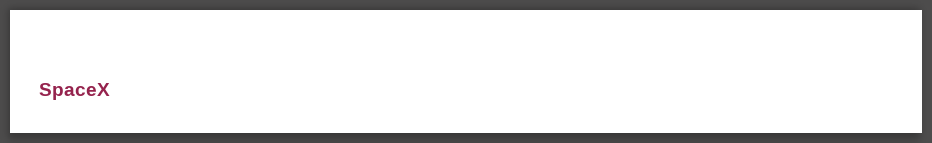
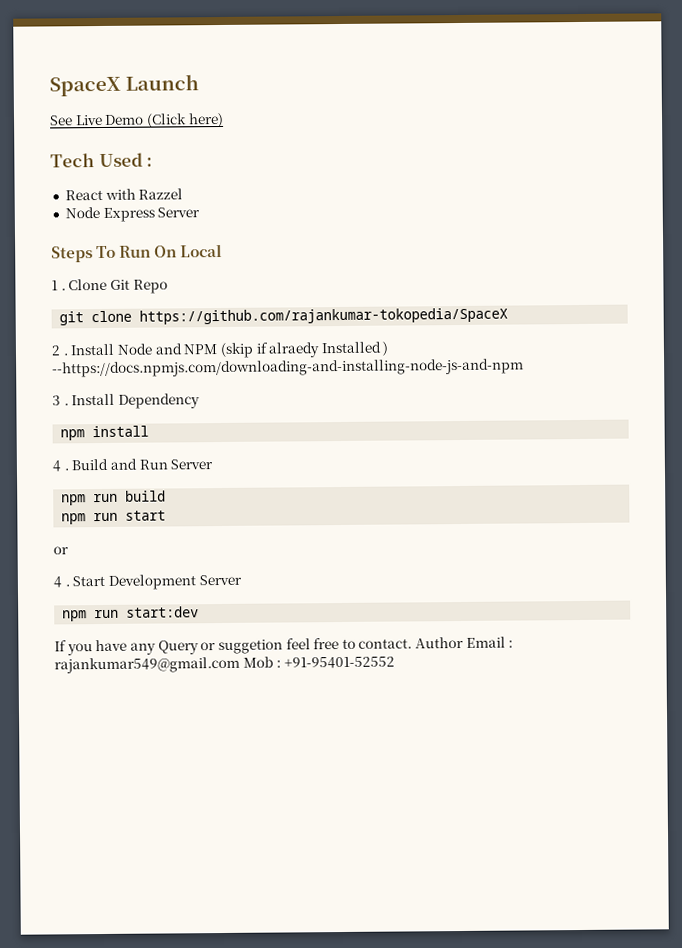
(110, 91) none -> [125,74,200,91] [49,112,224,128] [50,152,154,168] [64,188,184,201] [64,207,201,222] [51,243,223,263] [51,278,168,294] [59,307,509,326] [51,341,390,359] [52,358,524,378] [52,393,200,409] [60,425,150,441] [52,458,214,472] [61,490,167,506] [61,510,167,525] [53,546,69,555] [53,574,242,590] [62,606,200,622] [54,636,514,656] [54,656,395,674] Launch // See Live Demo (Click here) // Tech Used : // React with Razzel // Node Express Server // Steps To Run On Local // 1 . Clone Git Repo // git clone https://github.com/rajankumar-tokopedia/SpaceX // 2 . Install Node and NPM (skip if alraedy Installed ) --https://docs.npmjs.com/downloading-and-installing-node-js-and-npm // 3 . Install Dependency // npm install // 4 . Build and Run Server // npm run build // npm run start // or // 4 . Start Development Server // npm run start:dev // If you have any Query or suggetion feel free to contact. Author Email : rajankumar549@gmail.com Mob : +91-95401-52552

